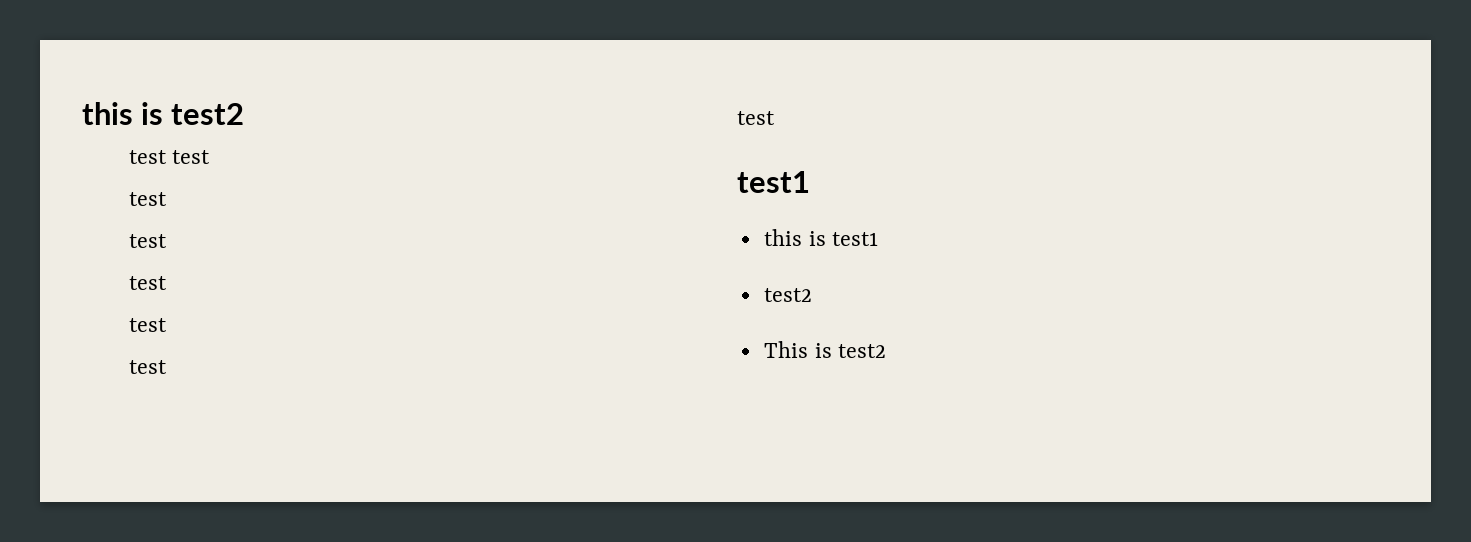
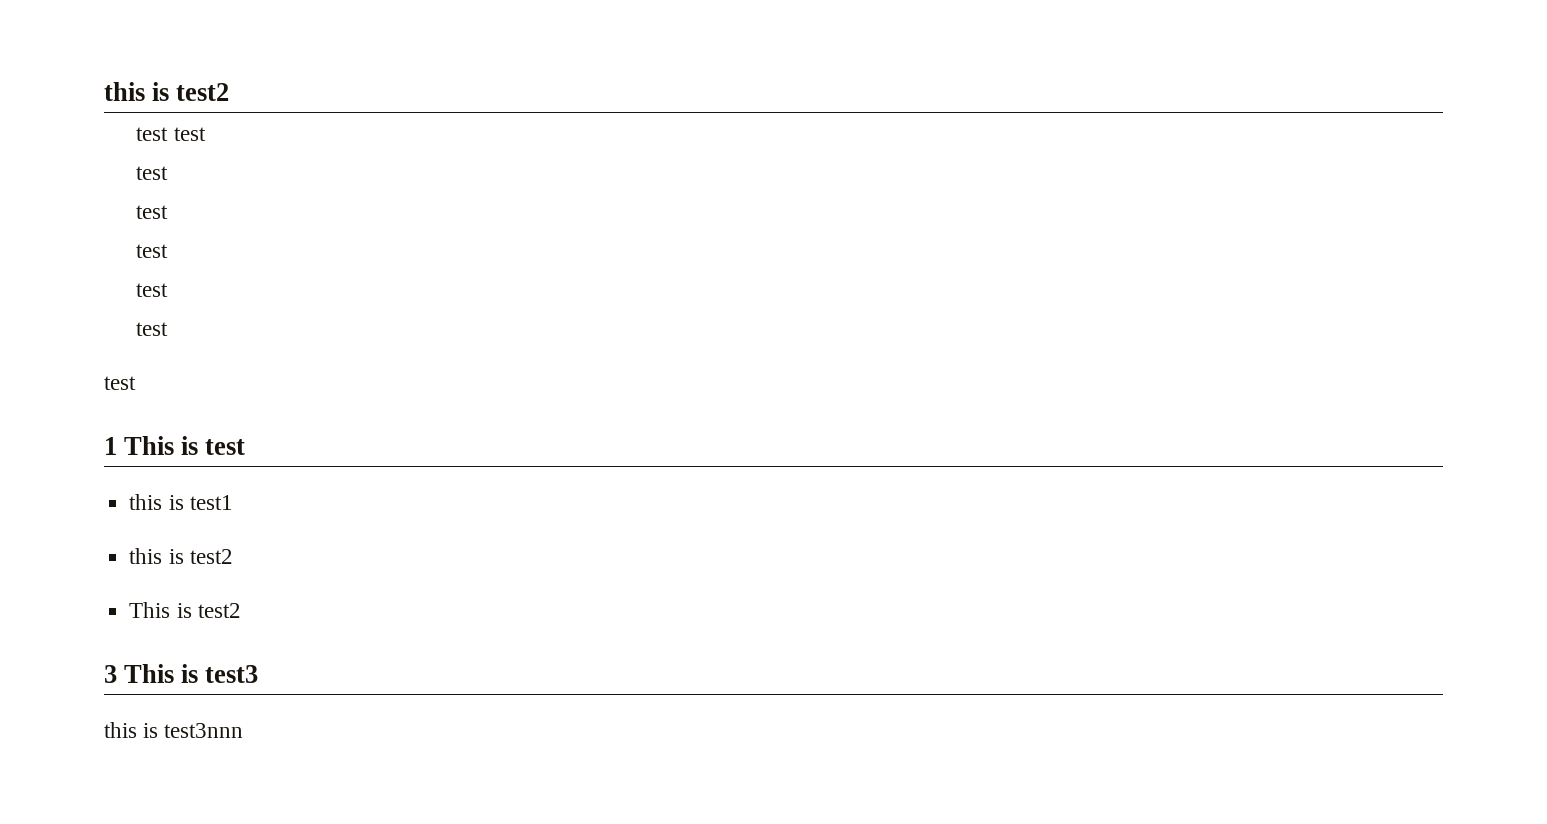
[737,171,810,193] test1 -> [104,436,246,455] 1 This is test
(879, 239) none -> [129,548,184,564] this is
(887, 351) none -> [104,664,259,683] [104,722,244,738] // 3 This is test3 // this is test3nnn

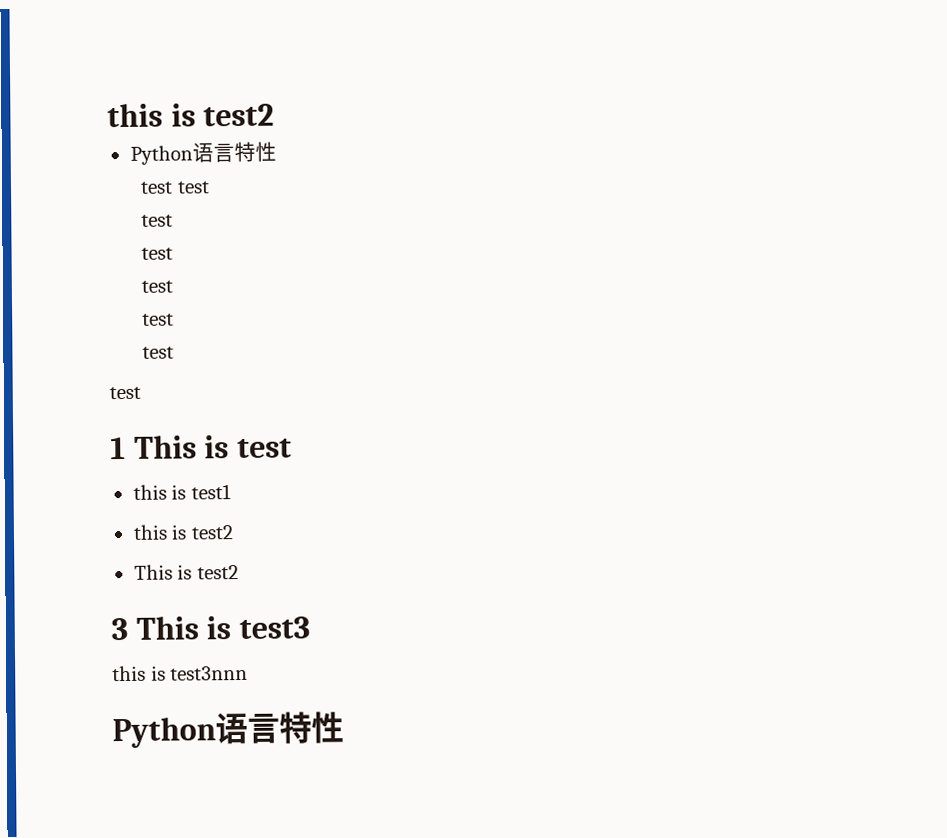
[104,82,230,101] this is test2 -> [107,103,275,128] [129,141,277,165] this is test2 // Python语言特性
(244, 730) none -> [112,711,344,749] // Python语言特性

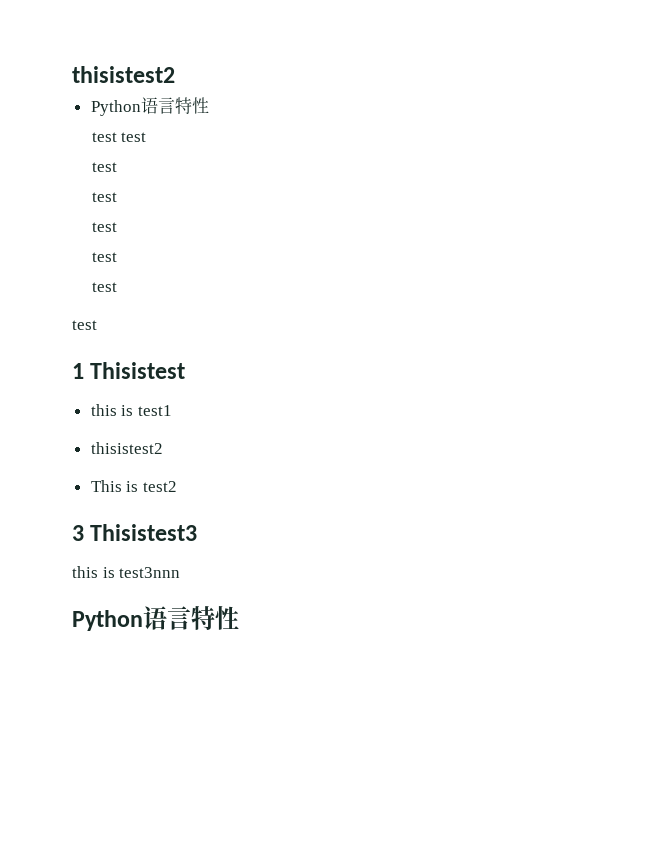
[107,103,275,128] this is test2 -> [72,66,175,83] thisistest2
[133,435,292,459] This is test -> [90,362,186,379] Thisistest
[132,524,234,540] this is test2 -> [90,442,163,454] thisistest2
[135,616,310,640] This is test3 -> [90,524,198,541] Thisistest3

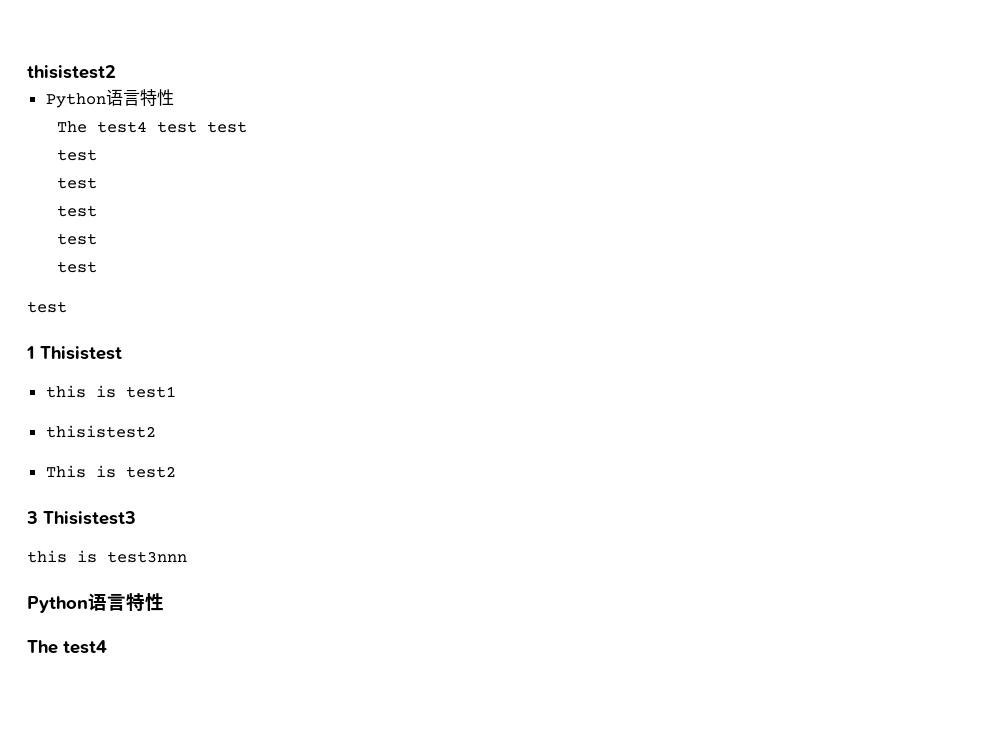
(209, 105) none -> [56,121,147,133] The test4
(239, 618) none -> [27,640,107,654] // The test4

